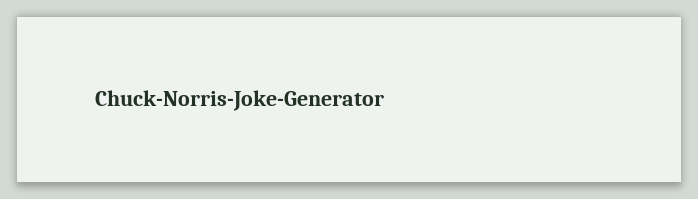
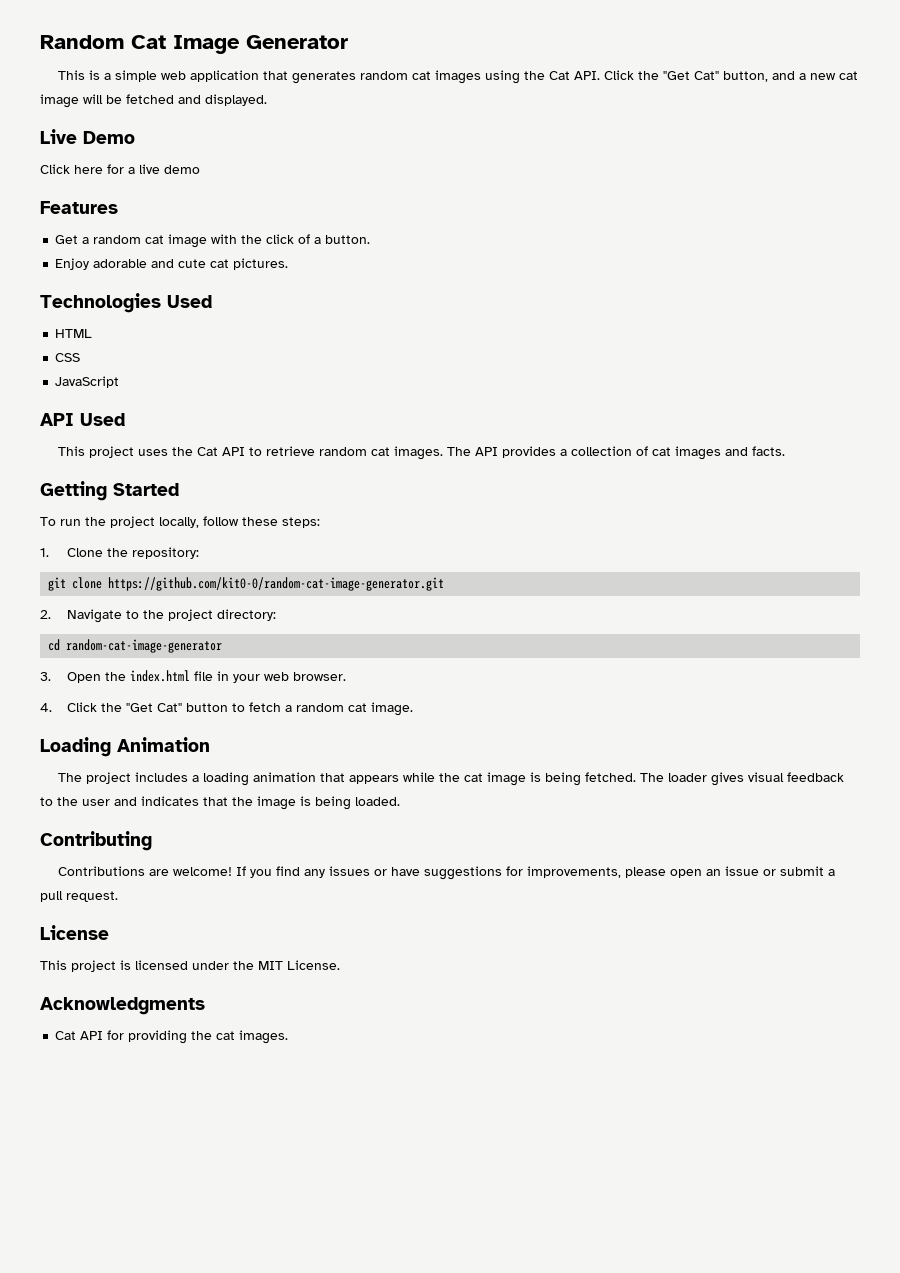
[95,90,384,111] Chuck-Norris-Joke-Generator -> [40,35,348,54] [58,70,859,84] [40,94,267,108] [40,129,135,144] [40,164,200,174] [40,201,118,214] [55,234,371,248] [55,258,289,270] [40,293,212,313] [55,329,93,338] [55,353,81,362] [55,376,120,388] [40,413,125,426] [58,446,786,460] [40,481,179,501] [40,516,320,528] [40,547,200,559] [48,577,445,591] [40,609,277,623] [48,639,223,653] [40,670,347,683] [40,702,414,716] [40,737,210,757] [58,772,845,786] [40,796,400,810] [40,831,152,851] [58,866,836,880] [40,891,118,902] [40,925,109,940] [40,960,340,972] [40,997,205,1015] [55,1030,289,1044] Random Cat Image Generator // This is a simple web application that generates random cat images using the Cat API. Click the "Get Cat" button, and a new cat image will be fetched and displayed. // Live Demo // Click here for a live demo // Features // Get a random cat image with the click of a button. // Enjoy adorable and cute cat pictures. // Technologies Used // HTML // CSS // JavaScript // API Used // This project uses the Cat API to retrieve random cat images. The API provides a collection of cat images and facts. // Getting Started // To run the project locally, follow these steps: // 1. Clone the repository: // git clone https://github.com/kit0-0/random-cat-image-generator.git // 2. Navigate to the project directory: // cd random-cat-image-generator // 3. Open the index.html file in your web browser. // 4. Click the "Get Cat" button to fetch a random cat image. // Loading Animation // The project includes a loading animation that appears while the cat image is being fetched. The loader gives visual feedback to the user and indicates that the image is being loaded. // Contributing // Contributions are welcome! If you find any issues or have suggestions for improvements, please open an issue or submit a pull request. // License // This project is licensed under the MIT License. // Acknowledgments // Cat API for providing the cat images.

